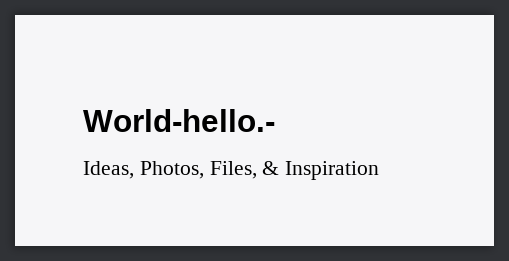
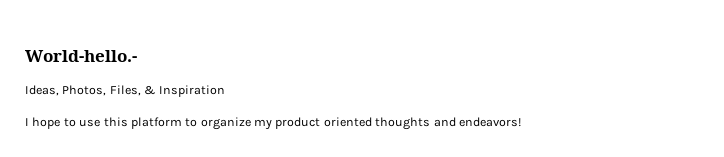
(380, 170) none -> [25,117,521,130] // I hope to use this platform to organize my product oriented thoughts and endeavors!

